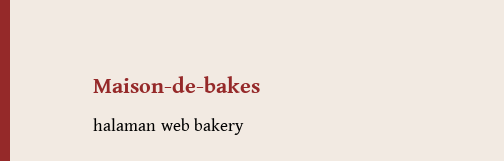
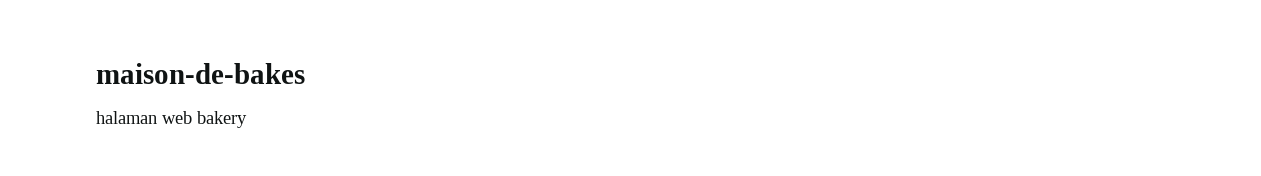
[93,76,260,93] Maison-de-bakes -> [96,63,305,84] maison-de-bakes

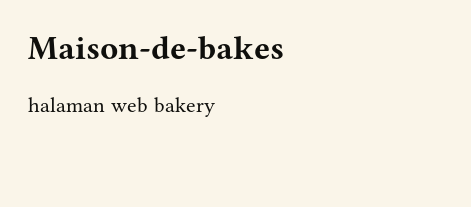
[96,63,305,84] maison-de-bakes -> [28,36,284,60] Maison-de-bakes

